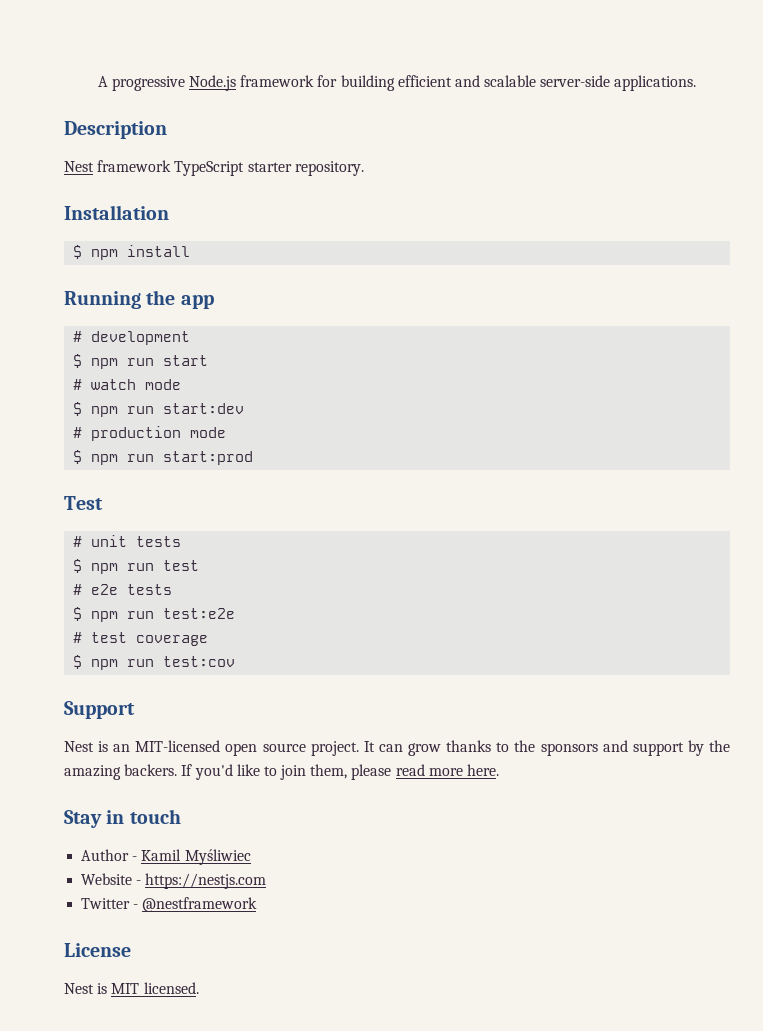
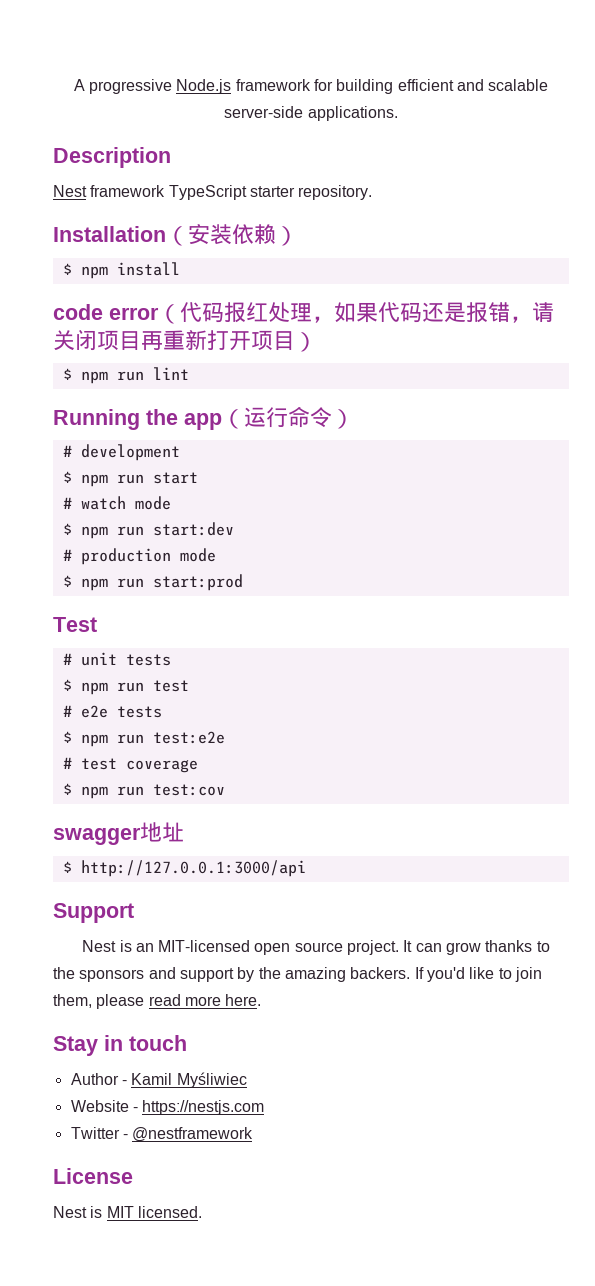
(169, 212) none -> [166,224,298,246] （安装依赖）
(191, 251) none -> [53,302,554,324] [53,329,317,352] [62,367,189,384] // code error（代码报红处理，如果代码还是报错，请关闭项目再重新打开项目） // $ npm run lint
(214, 302) none -> [222,406,354,429] （运行命令）
(236, 661) none -> [53,822,184,845] [62,860,306,877] // swagger地址 // $ http://127.0.0.1:3000/api

